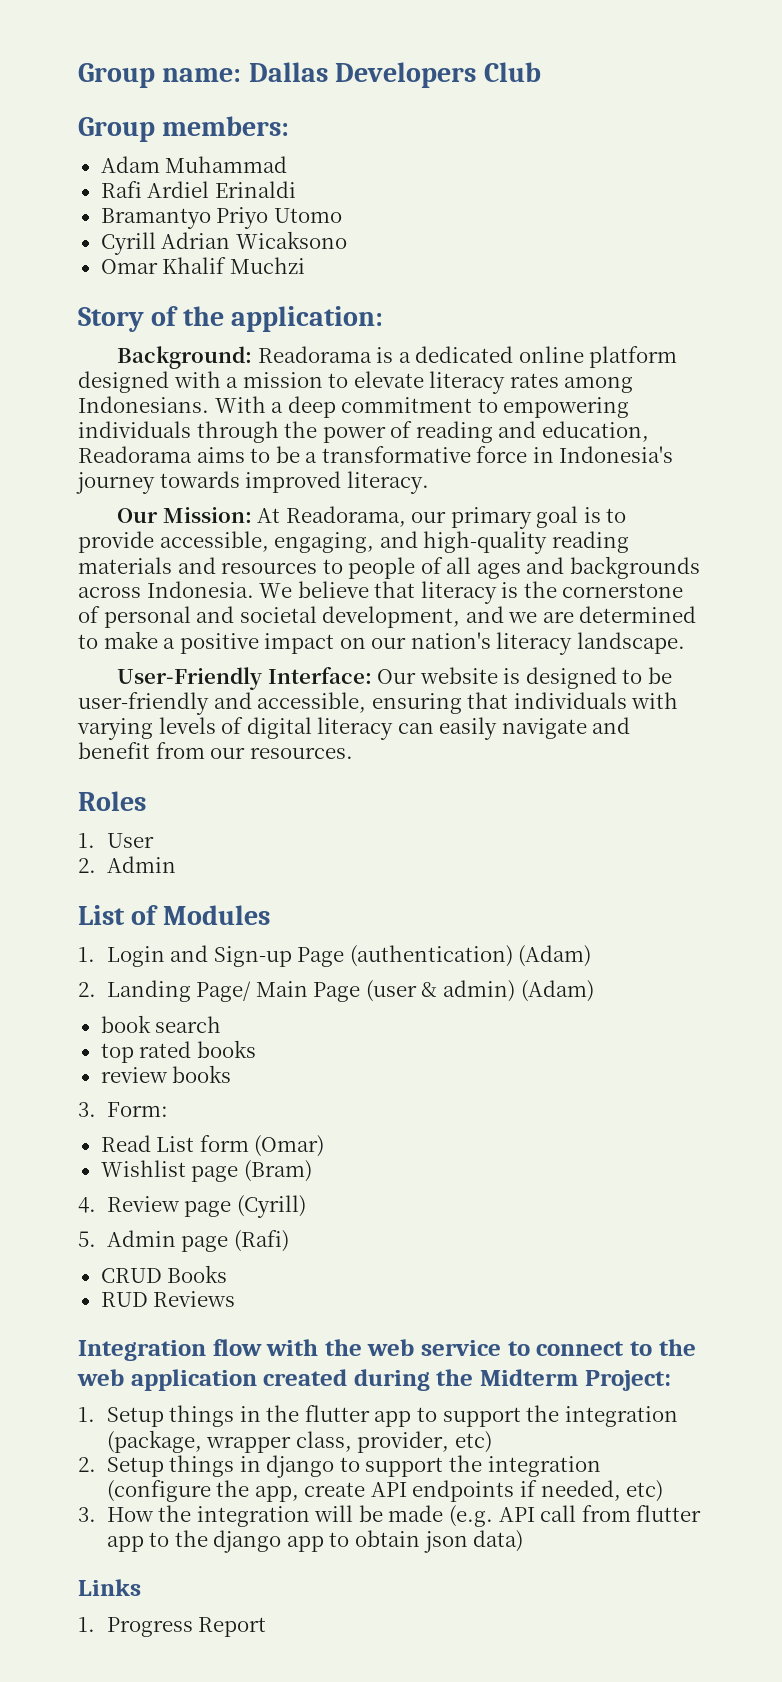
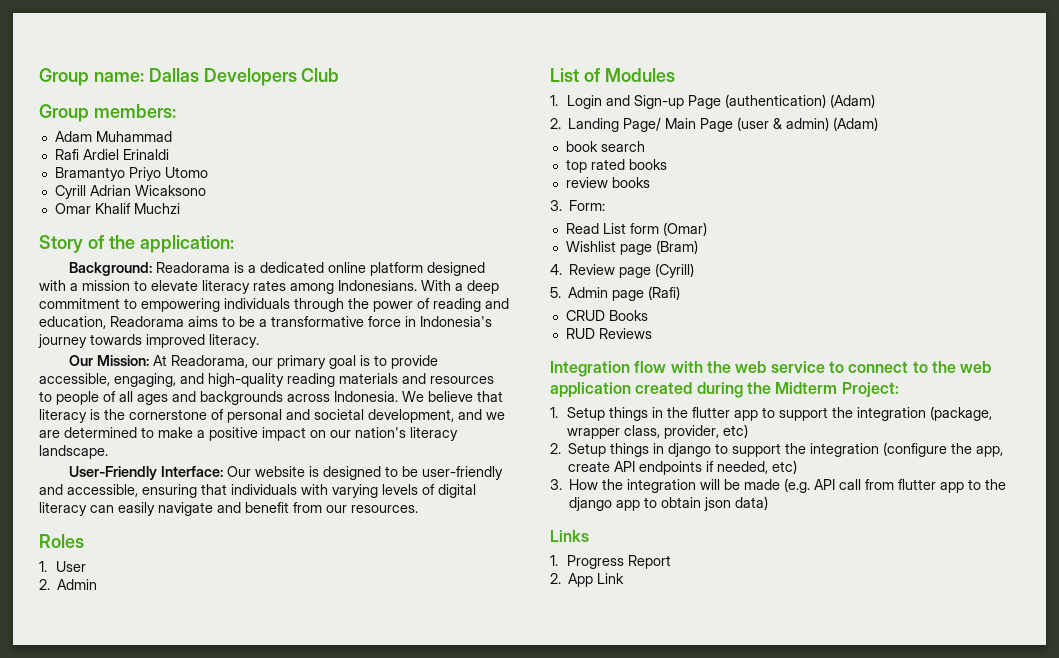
(267, 1627) none -> [550,573,625,587] // 2. App Link

